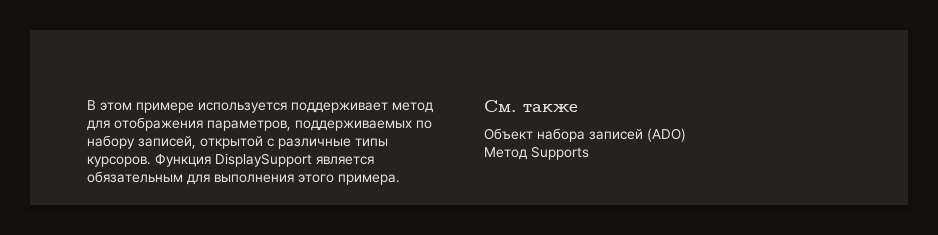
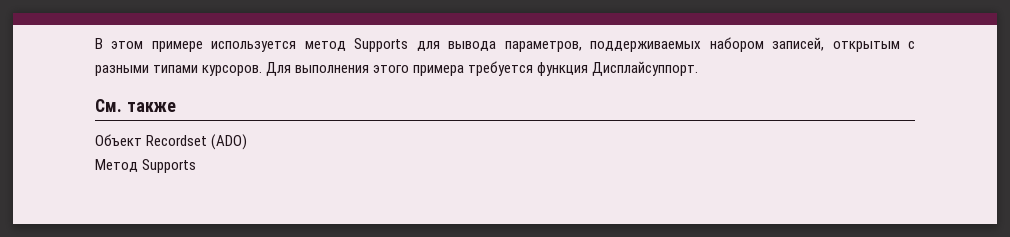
[291,102,433,113] [87,117,432,131] [87,135,388,149] [87,153,374,167] [87,171,400,185] поддерживает метод для отображения параметров, поддерживаемых по набору записей, открытой с различные типы курсоров. Функция DisplaySupport является обязательным для выполнения этого примера. -> [304,37,915,52] [95,61,699,76] метод Supports для вывода параметров, поддерживаемых набором записей, открытым с разными типами курсоров. Для выполнения этого примера требуется функция Дисплайсуппорт.
[537,128,643,142] набора записей -> [146,135,208,146] Recordset

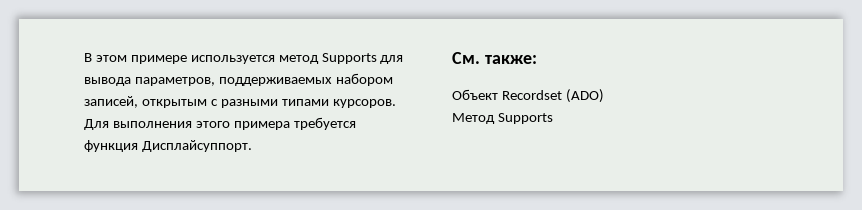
[126,102,176,112] также -> [484,55,537,64] также:

